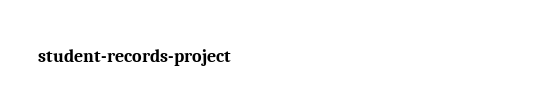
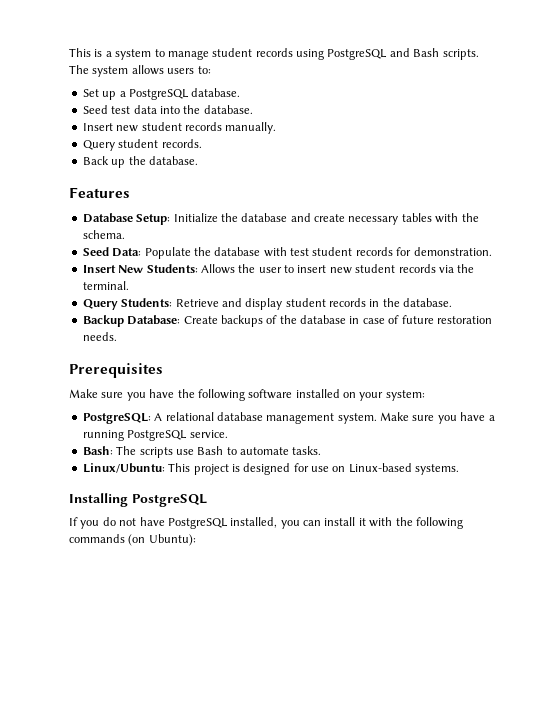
[38,49,231,66] student-records-project -> [69,48,479,60] [69,65,211,77] [82,88,241,100] [82,105,253,114] [82,122,277,134] [82,139,202,151] [82,156,198,168] [69,187,130,198] [82,213,479,225] [82,230,125,239] [82,247,492,259] [82,264,475,274] [82,281,129,290] [82,298,453,310] [82,315,492,327] [82,332,117,341] [69,363,163,378] [69,389,425,401] [82,412,495,424] [82,430,228,441] [82,446,322,458] [82,463,460,475] [69,493,207,507] [69,517,463,529] [69,534,196,546] This is a system to manage student records using PostgreSQL and Bash scripts. The system allows users to: // Set up a PostgreSQL database. // Seed test data into the database. // Insert new student records manually. // Query student records. // Back up the database. // Features // Database Setup: Initialize the database and create necessary tables with the schema. // Seed Data: Populate the database with test student records for demonstration. // Insert New Students: Allows the user to insert new student records via the terminal. // Query Students: Retrieve and display student records in the database. // Backup Database: Create backups of the database in case of future restoration needs. // Prerequisites // Make sure you have the following software installed on your system: // PostgreSQL: A relational database management system. Make sure you have a running PostgreSQL service. // Bash: The scripts use Bash to automate tasks. // Linux/Ubuntu: This project is designed for use on Linux-based systems. // Installing PostgreSQL // If you do not have PostgreSQL installed, you can install it with the following commands (on Ubuntu):

